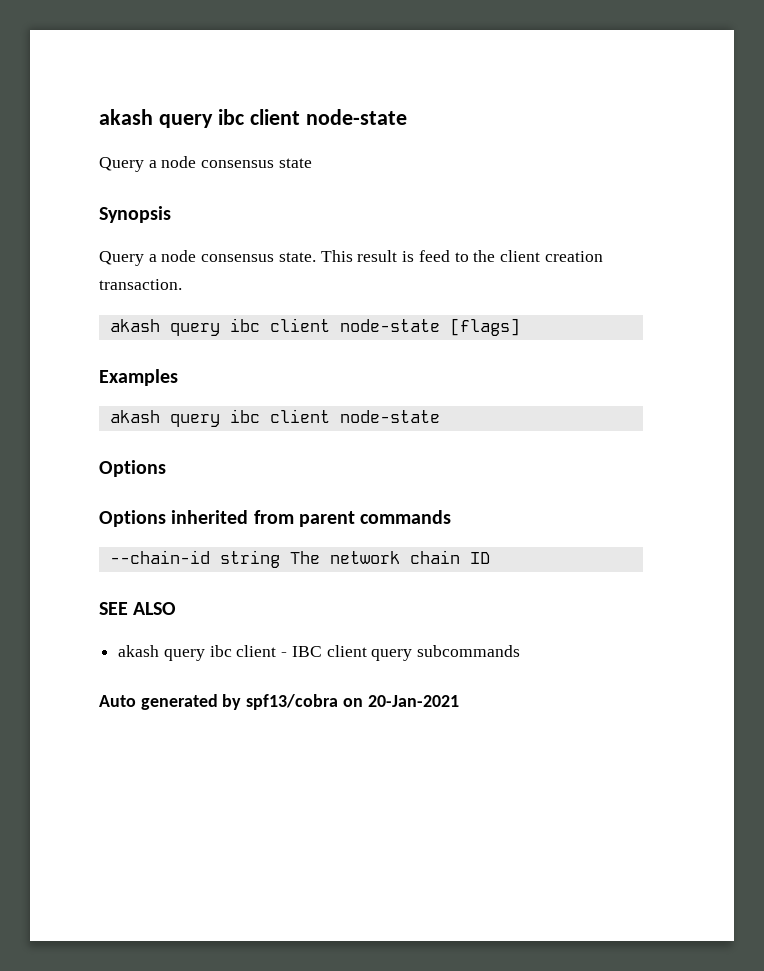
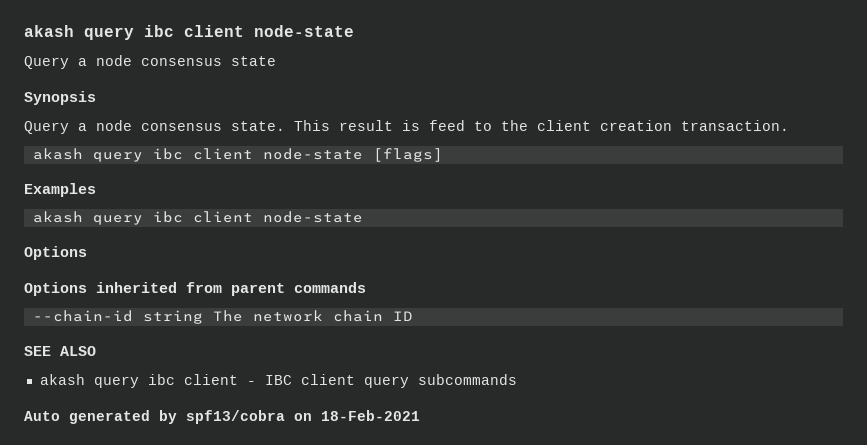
[367,695,459,707] 20-Jan-2021 -> [321,410,420,421] 18-Feb-2021

